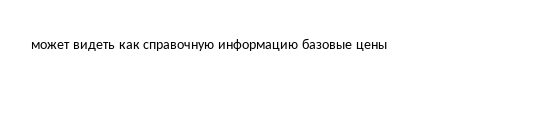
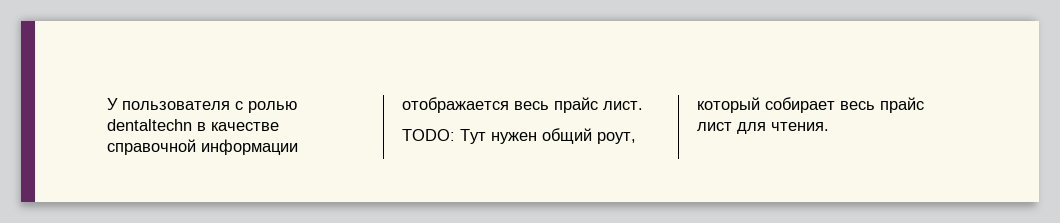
[31,38,387,51] может видеть как справочную информацию базовые цены -> [107,98,297,113] [107,119,279,131] [107,139,298,155] [402,97,643,113] [402,128,636,144] [697,97,924,113] [697,122,829,134] У пользователя с ролью dentaltechn в качестве справочной информации отображается весь прайс лист. // TODO: Тут нужен общий роут, который собирает весь прайс лист для чтения.

